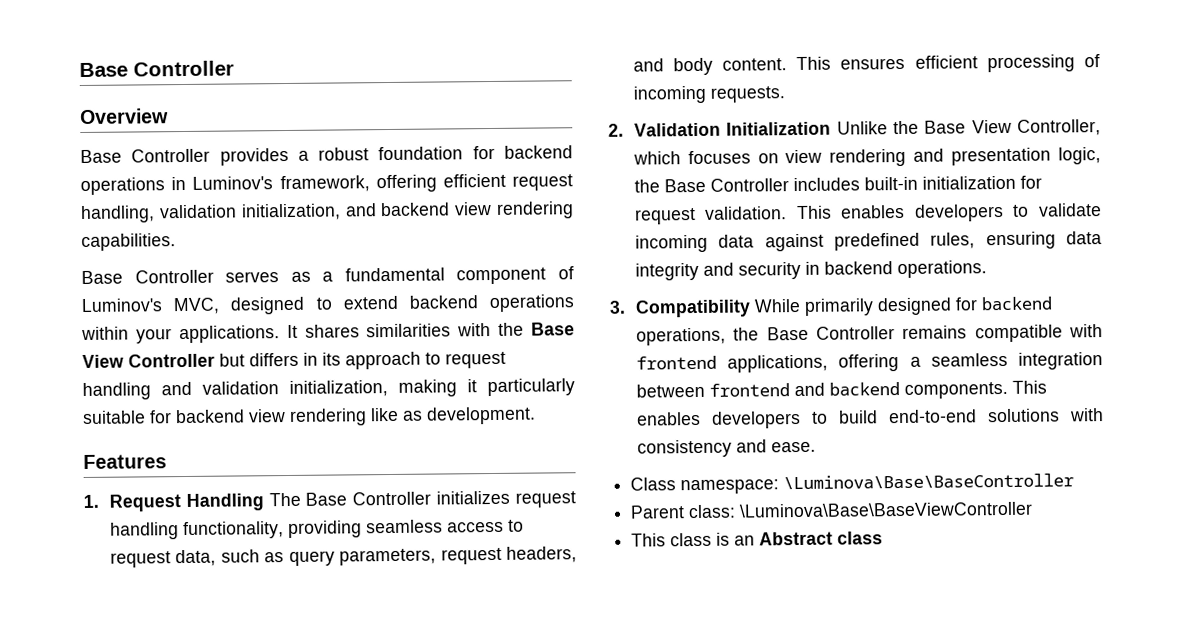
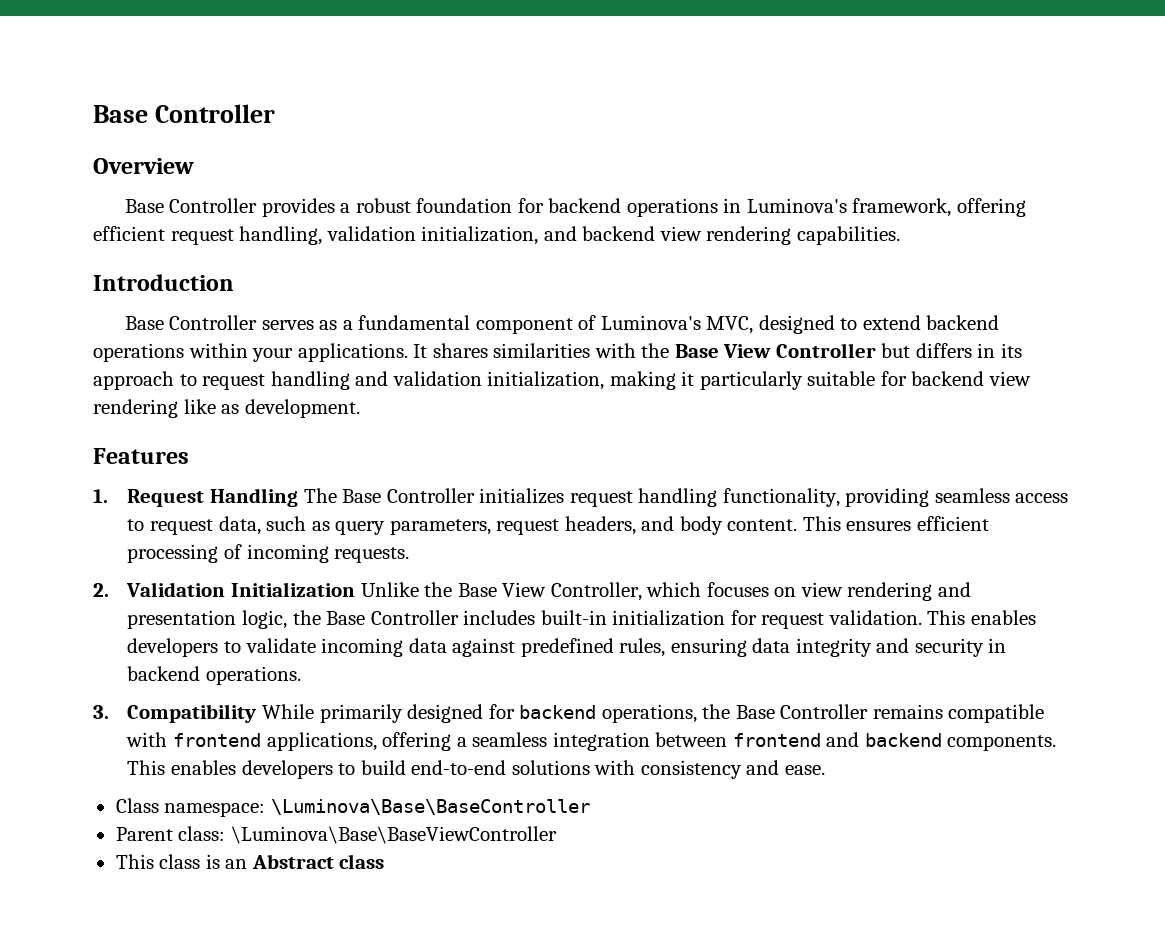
[192,176,274,190] Luminov's -> [746,198,847,213] Luminova's
(176, 242) none -> [93,274,234,291] // Introduction
[81,298,163,313] Luminov's -> [600,315,701,330] Luminova's

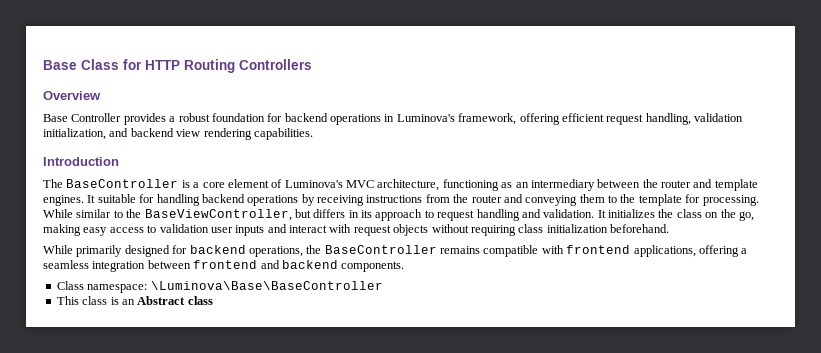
[93,104,276,123] Base Controller -> [43,59,312,73] Base Class for HTTP Routing Controllers
[124,315,1000,334] [93,343,876,362] Base Controller serves as a fundamental component of Luminova's MVC, designed to extend backend operations within your applications. It shares similarities with the Base View Controller -> [43,179,758,191] [43,194,759,206] [43,209,292,221] The BaseController is a core element of Luminova's MVC architecture, functioning as an intermediary between the router and template engines. It suitable for handling backend operations by receiving instructions from the router and conveying them to the template for processing. While similar to the BaseViewController,
[392,371,1031,390] [93,399,360,418] [93,448,189,464] [93,488,1069,507] [127,516,989,535] [127,544,410,563] [93,582,971,601] [127,610,1036,629] [127,638,1007,657] [127,666,301,685] [93,704,257,723] validation initialization, making it particularly suitable for backend view rendering like as development. // Features // 1. Request Handling The Base Controller initializes request handling functionality, providing seamless access to request data, such as query parameters, request headers, and body content. This ensures efficient processing of incoming requests. // 2. Validation Initialization Unlike the Base View Controller, which focuses on view rendering and presentation logic, the Base Controller includes built-in initialization for request validation. This enables developers to validate incoming data against predefined rules, ensuring data integrity and security in backend operations. // 3. Compatibility -> [543,209,754,221] [43,224,669,236] validation. It initializes the class on the go, making easy access to validation user inputs and interact with request objects without requiring class initialization beforehand. //
[735,704,869,719] Base Controller -> [324,245,437,254] BaseController
[127,760,825,779] This enables developers to build end-to-end solutions with consistency and ease. -> (405, 266) none
[115,826,557,844] // Parent class: \Luminova\Base\BaseViewController -> (383, 285) none

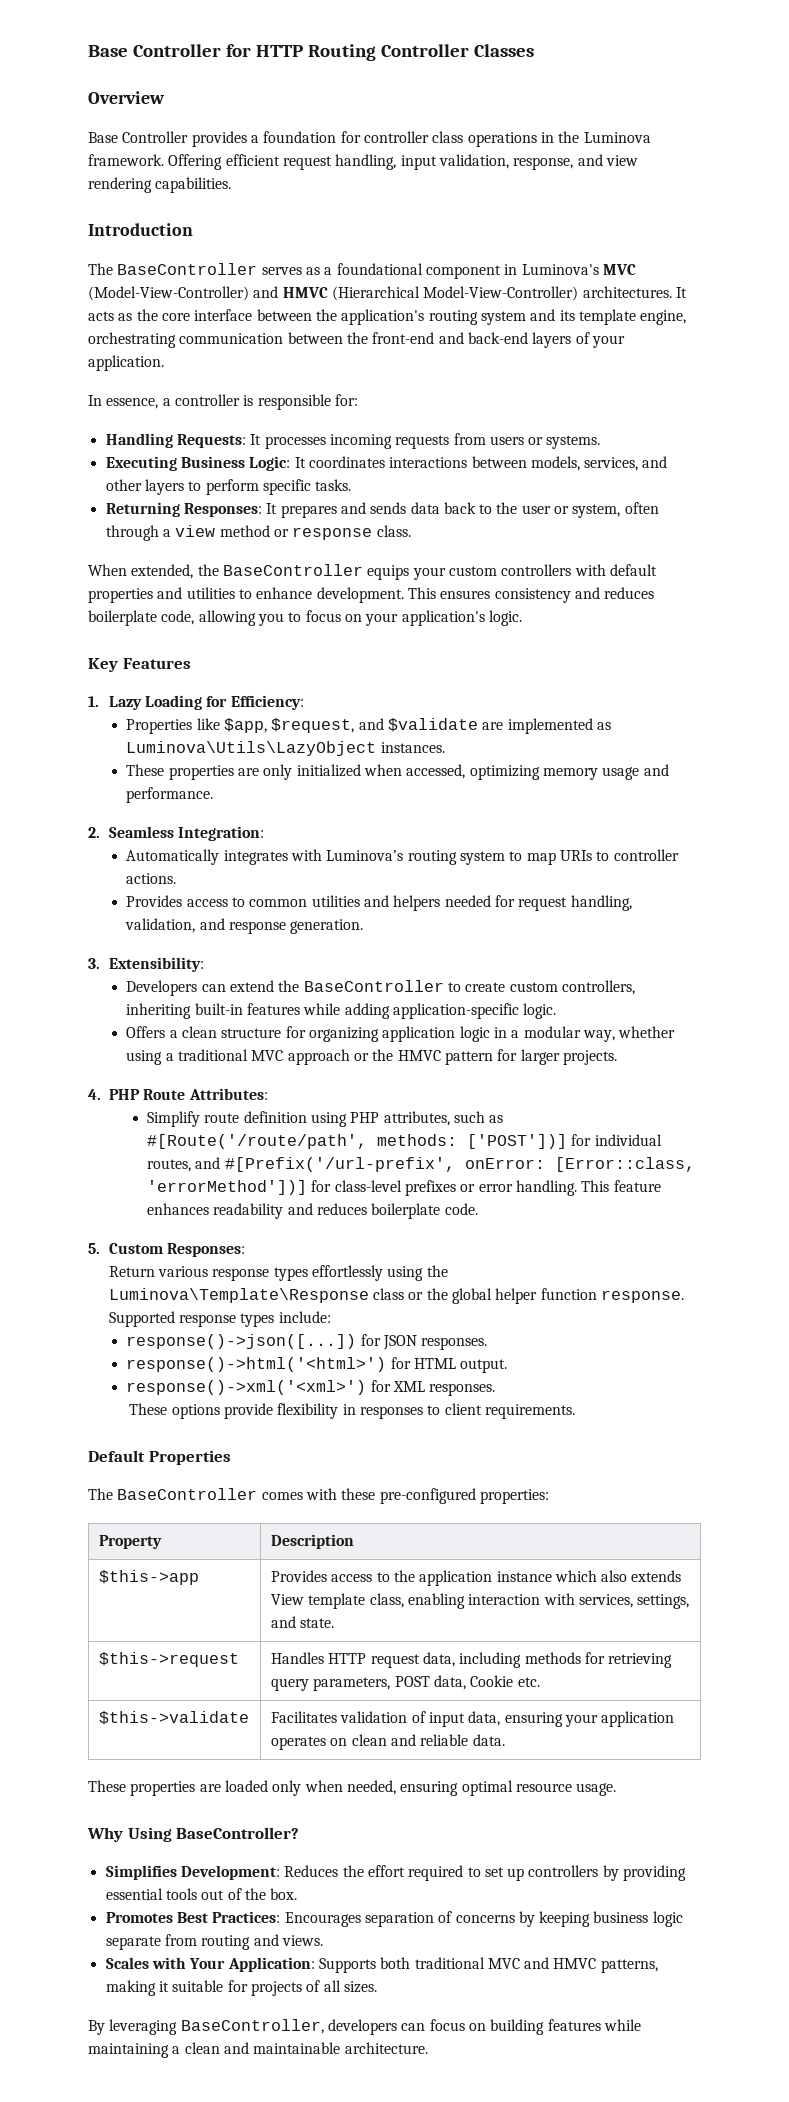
[43,59,119,70] Base Class -> [88,44,221,57] Base Controller
[239,59,312,70] Controllers -> [380,44,534,57] Controller Classes
[178,113,210,122] robust -> (259, 139) none
[284,113,743,125] [43,128,174,140] backend operations in Luminova's framework, offering efficient request handling, validation initialization, and backend -> [363,131,651,147] [88,154,603,170] controller class operations in the Luminova framework. Offering efficient request handling, input validation, response, and
[181,179,758,191] [43,194,759,206] [43,209,754,221] [43,224,669,236] [43,245,748,257] [43,260,405,272] [56,281,383,293] [56,296,213,305] is a core element of Luminova's MVC architecture, functioning as an intermediary between the router and template engines. It suitable for handling backend operations by receiving instructions from the router and conveying them to the template for processing. While similar to the BaseViewController, but differs in its approach to request handling and validation. It initializes the class on the go, making easy access to validation user inputs and interact with request objects without requiring class initialization beforehand. // While primarily designed for backend operations, the BaseController remains compatible with frontend applications, offering a seamless integration between frontend and backend components. // Class namespace: \Luminova\Base\BaseController // This class is an Abstract class -> [261,263,636,279] [88,286,687,301] [88,309,687,325] [88,332,625,348] [88,355,164,371] [88,394,358,410] [105,433,601,449] [105,456,668,471] [105,479,352,495] [105,502,659,518] [105,525,411,541] [88,564,657,580] [88,587,655,603] [88,610,522,626] [88,658,191,672] [88,695,304,710] [126,718,611,734] [126,741,445,756] [126,764,669,780] [126,787,214,803] [88,826,265,841] [126,849,679,865] [126,873,177,884] [126,895,632,911] [125,918,364,934] [88,957,204,972] [126,980,635,996] [126,1003,557,1019] [126,1026,676,1042] [126,1049,617,1065] [88,1088,268,1100] [147,1111,504,1127] [147,1134,662,1149] [147,1157,695,1172] [147,1180,661,1196] [147,1203,478,1219] [88,1243,246,1257] [108,1265,448,1281] [108,1288,684,1304] [108,1311,331,1327] [126,1334,488,1350] [126,1357,508,1373] [126,1380,496,1396] [129,1403,576,1419] [88,1450,231,1465] [88,1488,549,1504] [98,1535,162,1549] [270,1534,354,1549] [98,1570,199,1585] [270,1570,682,1586] [270,1593,690,1609] [270,1616,335,1628] [98,1652,239,1667] [270,1652,673,1668] [270,1675,540,1691] [98,1711,249,1725] [270,1711,675,1727] [270,1734,505,1750] [88,1780,617,1796] [87,1827,300,1842] [105,1865,687,1881] [105,1888,298,1900] [105,1911,683,1927] [105,1934,323,1950] [105,1957,658,1973] [105,1980,377,1996] [88,2019,641,2035] [88,2042,428,2058] serves as a foundational component in Luminova's MVC (Model-View-Controller) and HMVC (Hierarchical Model-View-Controller) architectures. It acts as the core interface between the application's routing system and its template engine, orchestrating communication between the front-end and back-end layers of your application. // In essence, a controller is responsible for: // Handling Requests: It processes incoming requests from users or systems. // Executing Business Logic: It coordinates interactions between models, services, and other layers to perform specific tasks. // Returning Responses: It prepares and sends data back to the user or system, often through a view method or response class. // When extended, the BaseController equips your custom controllers with default properties and utilities to enhance development. This ensures consistency and reduces boilerplate code, allowing you to focus on your application's logic. // Key Features // 1. Lazy Loading for Efficiency: // Properties like $app, $request, and $validate are implemented as Luminova\Utils\LazyObject instances. // These properties are only initialized when accessed, optimizing memory usage and performance. // 2. Seamless Integration: // Automatically integrates with Luminova’s routing system to map URIs to controller actions. // Provides access to common utilities and helpers needed for request handling, validation, and response generation. // 3. Extensibility: // Developers can extend the BaseController to create custom controllers, inheriting built-in features while adding application-specific logic. // Offers a clean structure for organizing application logic in a modular way, whether using a traditional MVC approach or the HMVC pattern for larger projects. // 4. PHP Route Attributes: // Simplify route definition using PHP attributes, such as #[Route('/route/path', methods: ['POST'])] for individual routes, and #[Prefix('/url-prefix', onError: [Error::class, 'errorMethod'])] for class-level prefixes or error handling. This feature enhances readability and reduces boilerplate code. // 5. Custom Responses: // Return various response types effortlessly using the Luminova\Template\Response class or the global helper function response. Supported response types include: // response()->json([...]) for JSON responses. // response()->html('<html>') for HTML output. // response()->xml('<xml>') for XML responses. // These options provide flexibility in responses to client requirements. // Default Properties // The BaseController comes with these pre-configured properties: // Property | Description // $this->app | Provides access to the application instance which also extends View template class, enabling interaction with services, settings, and state. // $this->request | Handles HTTP request data, including methods for retrieving query parameters, POST data, Cookie etc. // $this->validate | Facilitates validation of input data, ensuring your application operates on clean and reliable data. // These properties are loaded only when needed, ensuring optimal resource usage. // Why Using BaseController? // Simplifies Development: Reduces the effort required to set up controllers by providing essential tools out of the box. // Promotes Best Practices: Encourages separation of concerns by keeping business logic separate from routing and views. // Scales with Your Application: Supports both traditional MVC and HMVC patterns, making it suitable for projects of all sizes. // By leveraging BaseController, developers can focus on building features while maintaining a clean and maintainable architecture.

